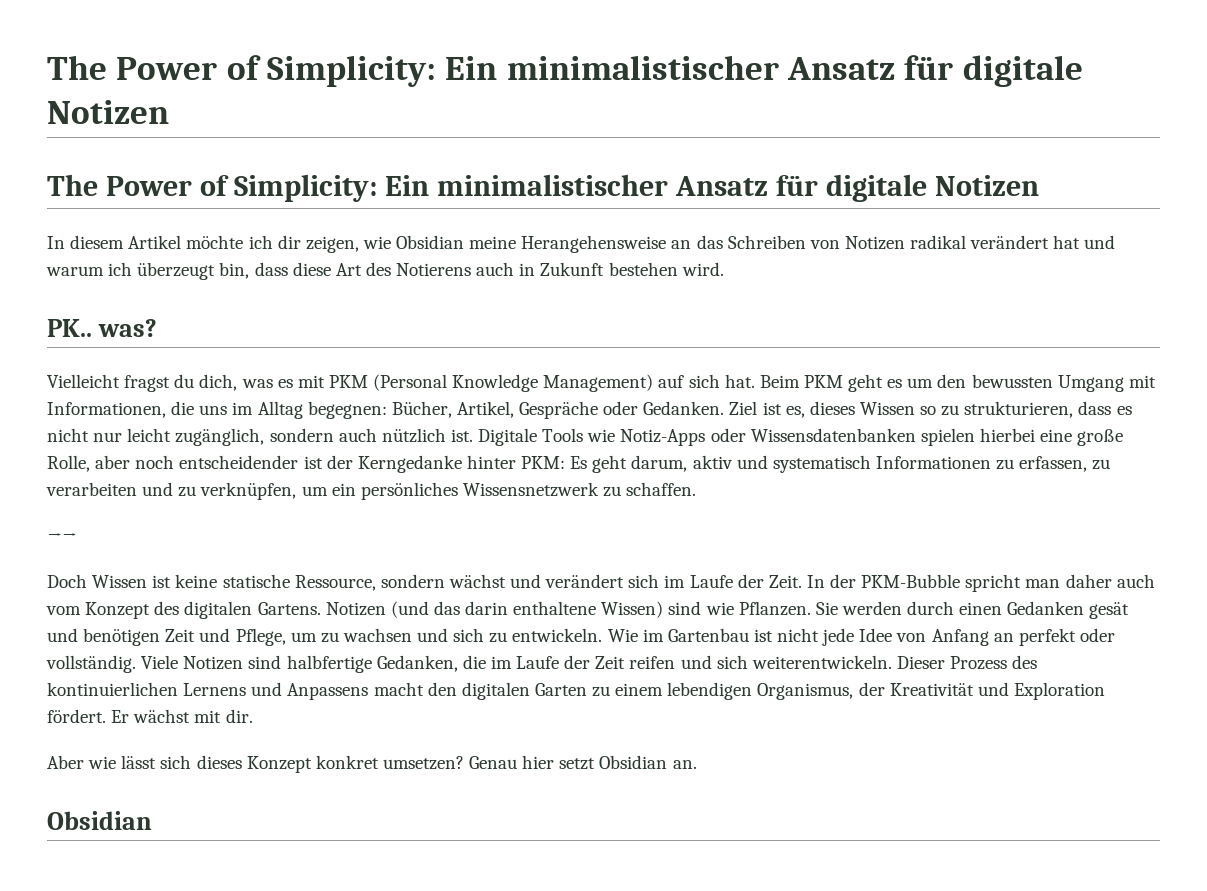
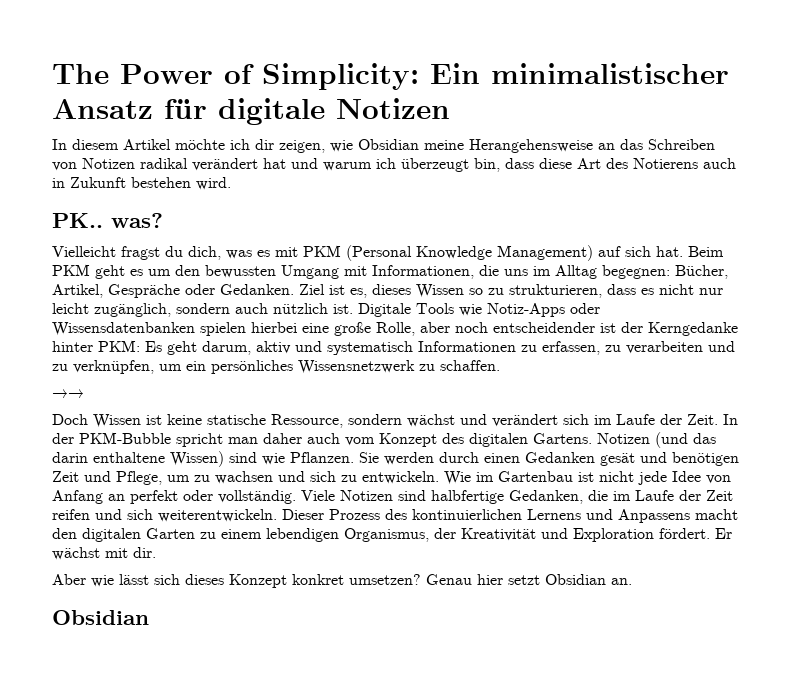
[47,174,1039,202] // The Power of Simplicity: Ein minimalistischer Ansatz für digitale Notizen -> (450, 108) none

